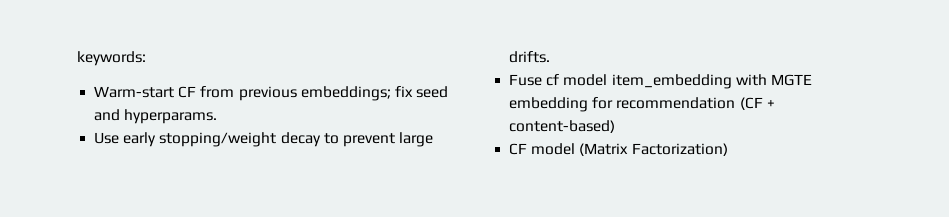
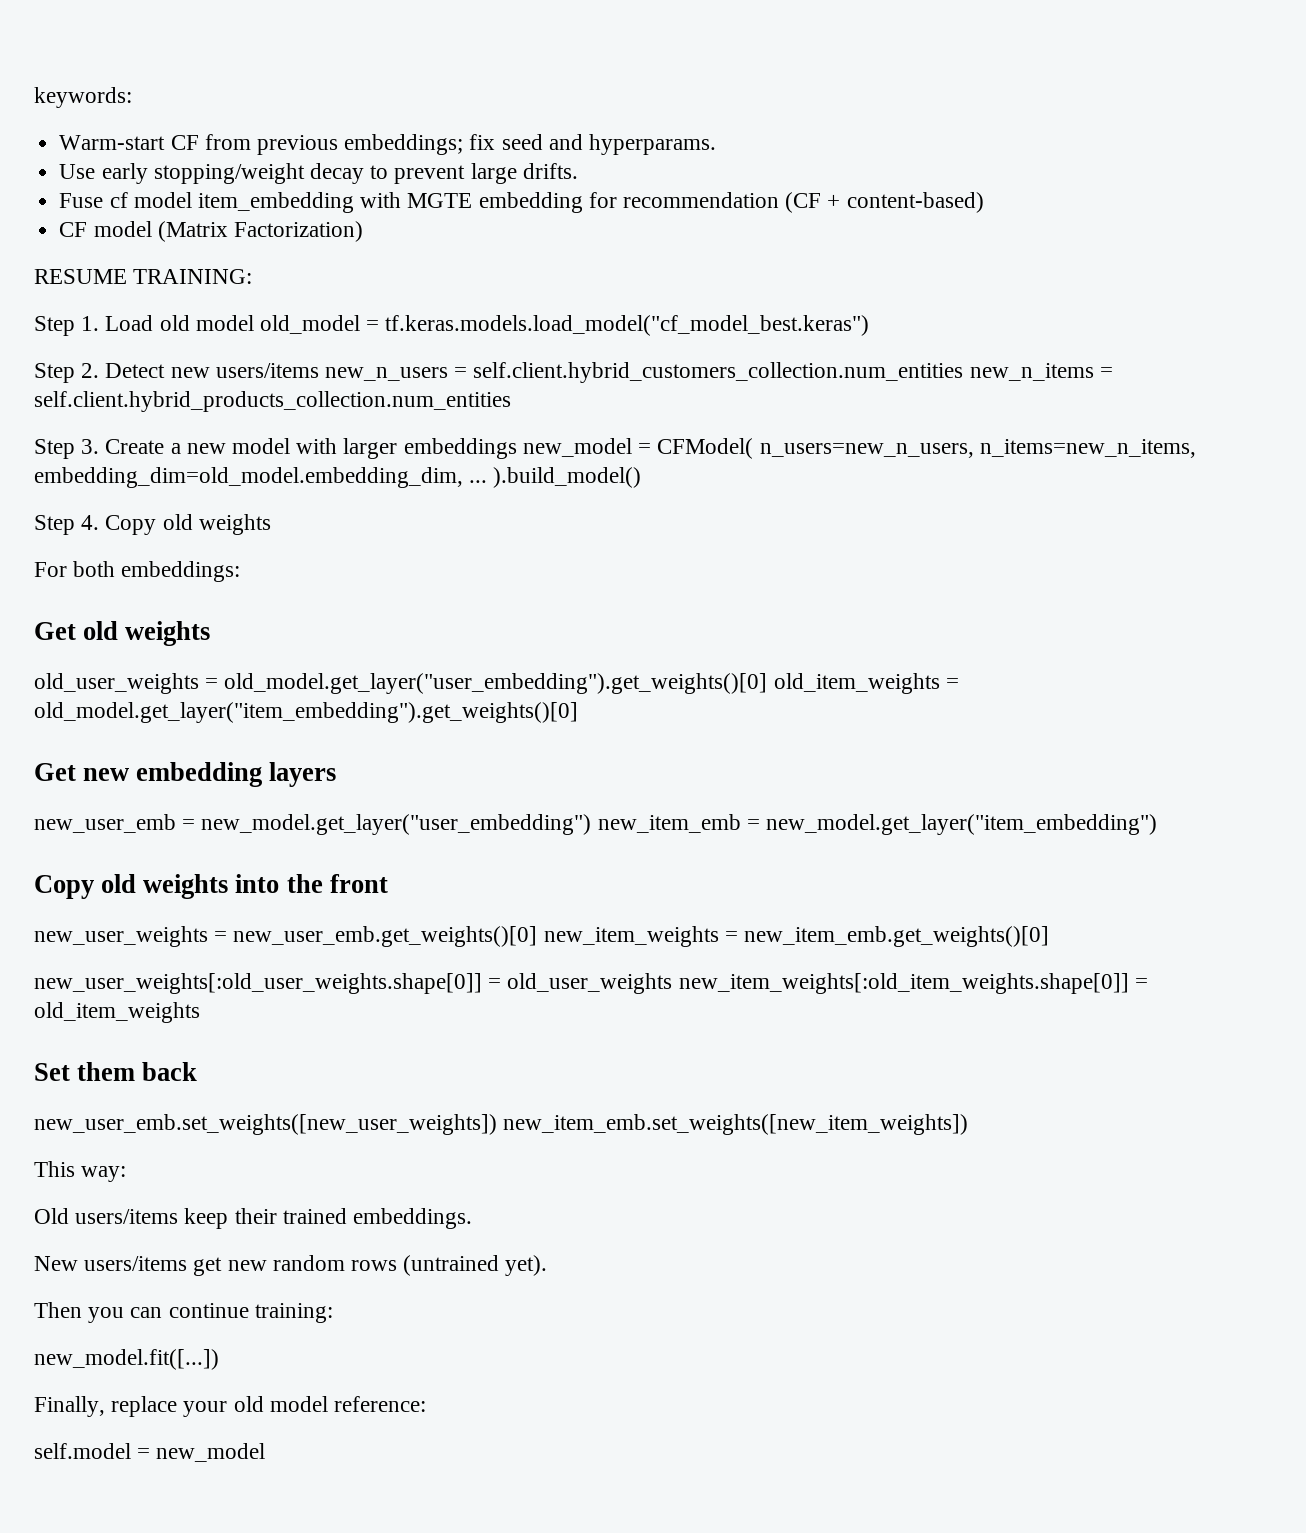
(728, 149) none -> [34,269,253,284] [34,315,870,336] [34,362,1113,383] [34,391,511,412] [34,438,1196,459] [34,467,642,488] [34,514,271,535] [34,561,241,582] [34,621,211,646] [34,673,959,694] [34,702,578,723] [34,762,337,787] [34,814,1158,835] [34,874,388,899] [34,926,1050,947] [34,973,1148,994] [34,1002,200,1023] [34,1062,198,1081] [34,1114,969,1135] [34,1161,127,1182] [34,1208,473,1229] [34,1255,548,1276] [34,1302,333,1323] [34,1349,219,1370] [34,1396,427,1417] [34,1443,266,1462] // RESUME TRAINING: // Step 1. Load old model old_model = tf.keras.models.load_model("cf_model_best.keras") // Step 2. Detect new users/items new_n_users = self.client.hybrid_customers_collection.num_entities new_n_items = self.client.hybrid_products_collection.num_entities // Step 3. Create a new model with larger embeddings new_model = CFModel( n_users=new_n_users, n_items=new_n_items, embedding_dim=old_model.embedding_dim, ... ).build_model() // Step 4. Copy old weights // For both embeddings: // Get old weights // old_user_weights = old_model.get_layer("user_embedding").get_weights()[0] old_item_weights = old_model.get_layer("item_embedding").get_weights()[0] // Get new embedding layers // new_user_emb = new_model.get_layer("user_embedding") new_item_emb = new_model.get_layer("item_embedding") // Copy old weights into the front // new_user_weights = new_user_emb.get_weights()[0] new_item_weights = new_item_emb.get_weights()[0] // new_user_weights[:old_user_weights.shape[0]] = old_user_weights new_item_weights[:old_item_weights.shape[0]] = old_item_weights // Set them back // new_user_emb.set_weights([new_user_weights]) new_item_emb.set_weights([new_item_weights]) // This way: // Old users/items keep their trained embeddings. // New users/items get new random rows (untrained yet). // Then you can continue training: // new_model.fit([...]) // Finally, replace your old model reference: // self.model = new_model

